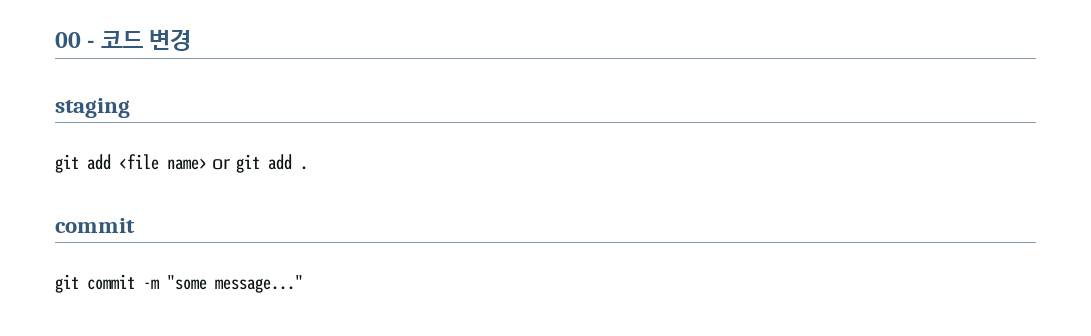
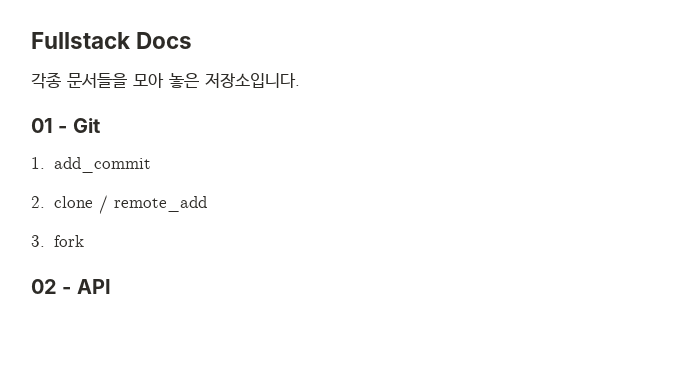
[55,29,192,51] [55,98,130,118] [55,154,308,173] [55,218,135,233] [55,274,303,293] 00 - 코드 변경 // staging // git add <file name> or git add . // commit // git commit -m "some message..." -> [31,32,193,49] [31,72,300,89] [31,118,100,133] [31,157,151,173] [31,195,207,214] [31,235,84,247] [31,279,111,294] Fullstack Docs // 각종 문서들을 모아 놓은 저장소입니다. // 01 - Git // 1. add_commit // 2. clone / remote_add // 3. fork // 02 - API

